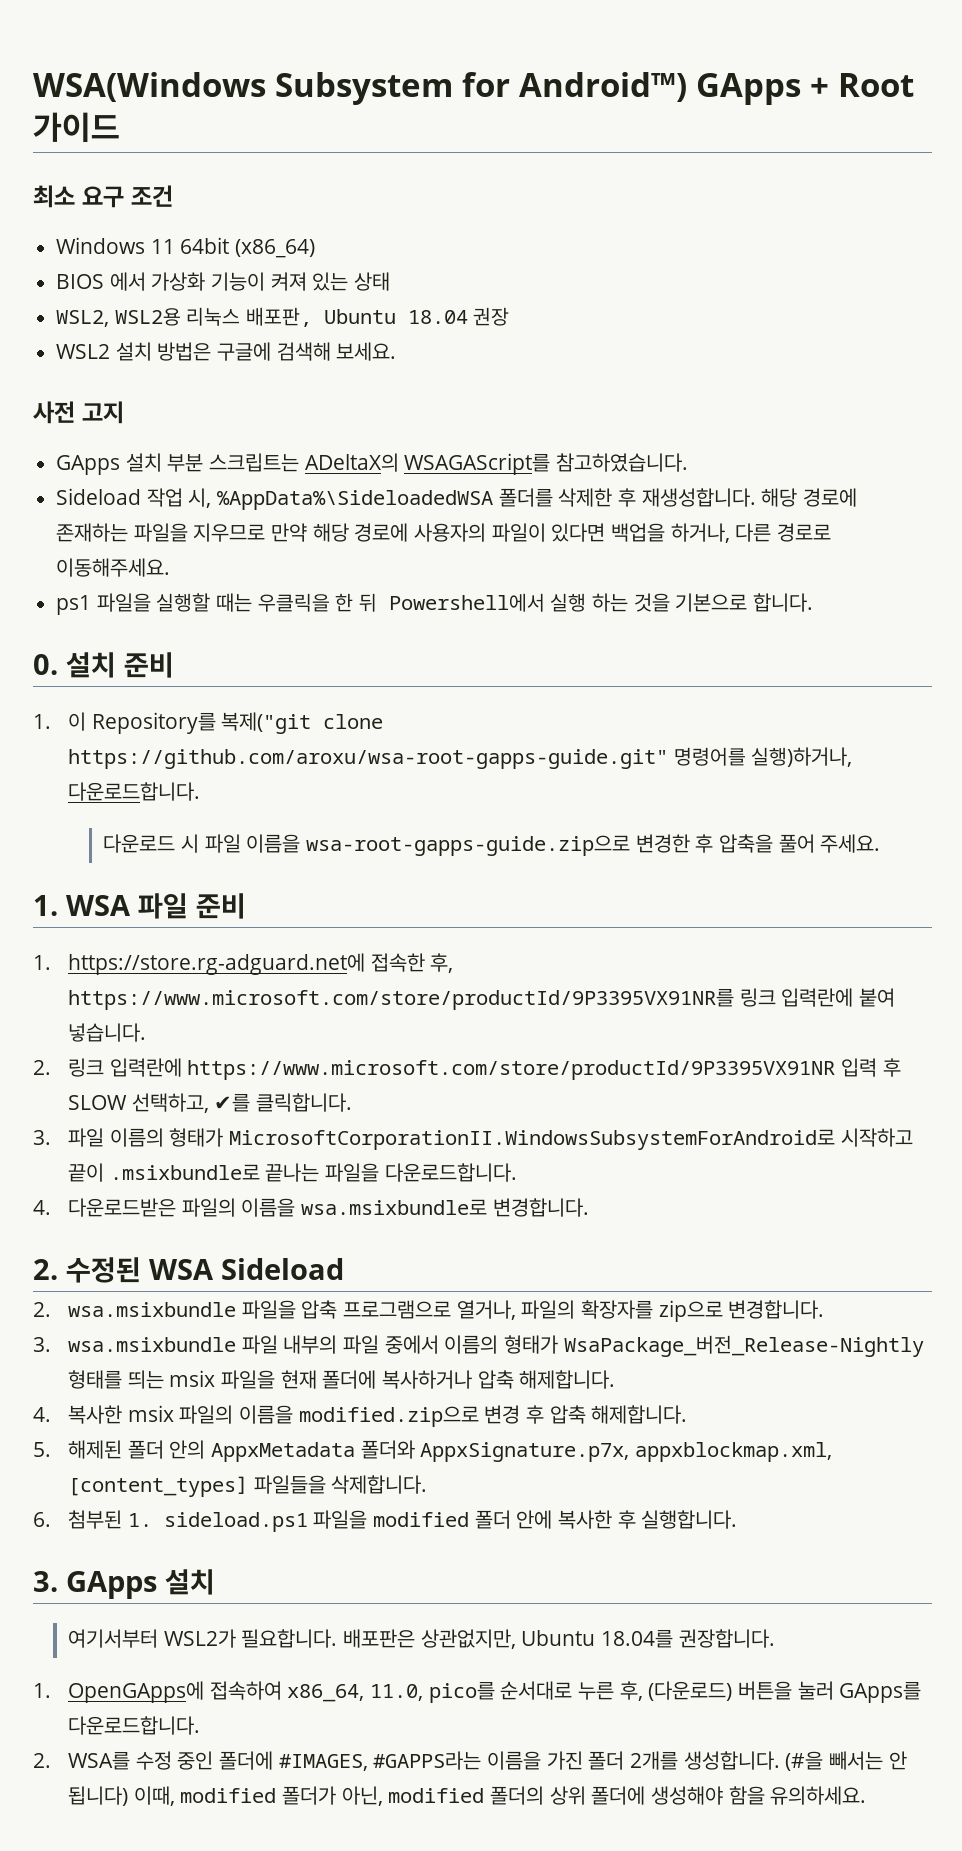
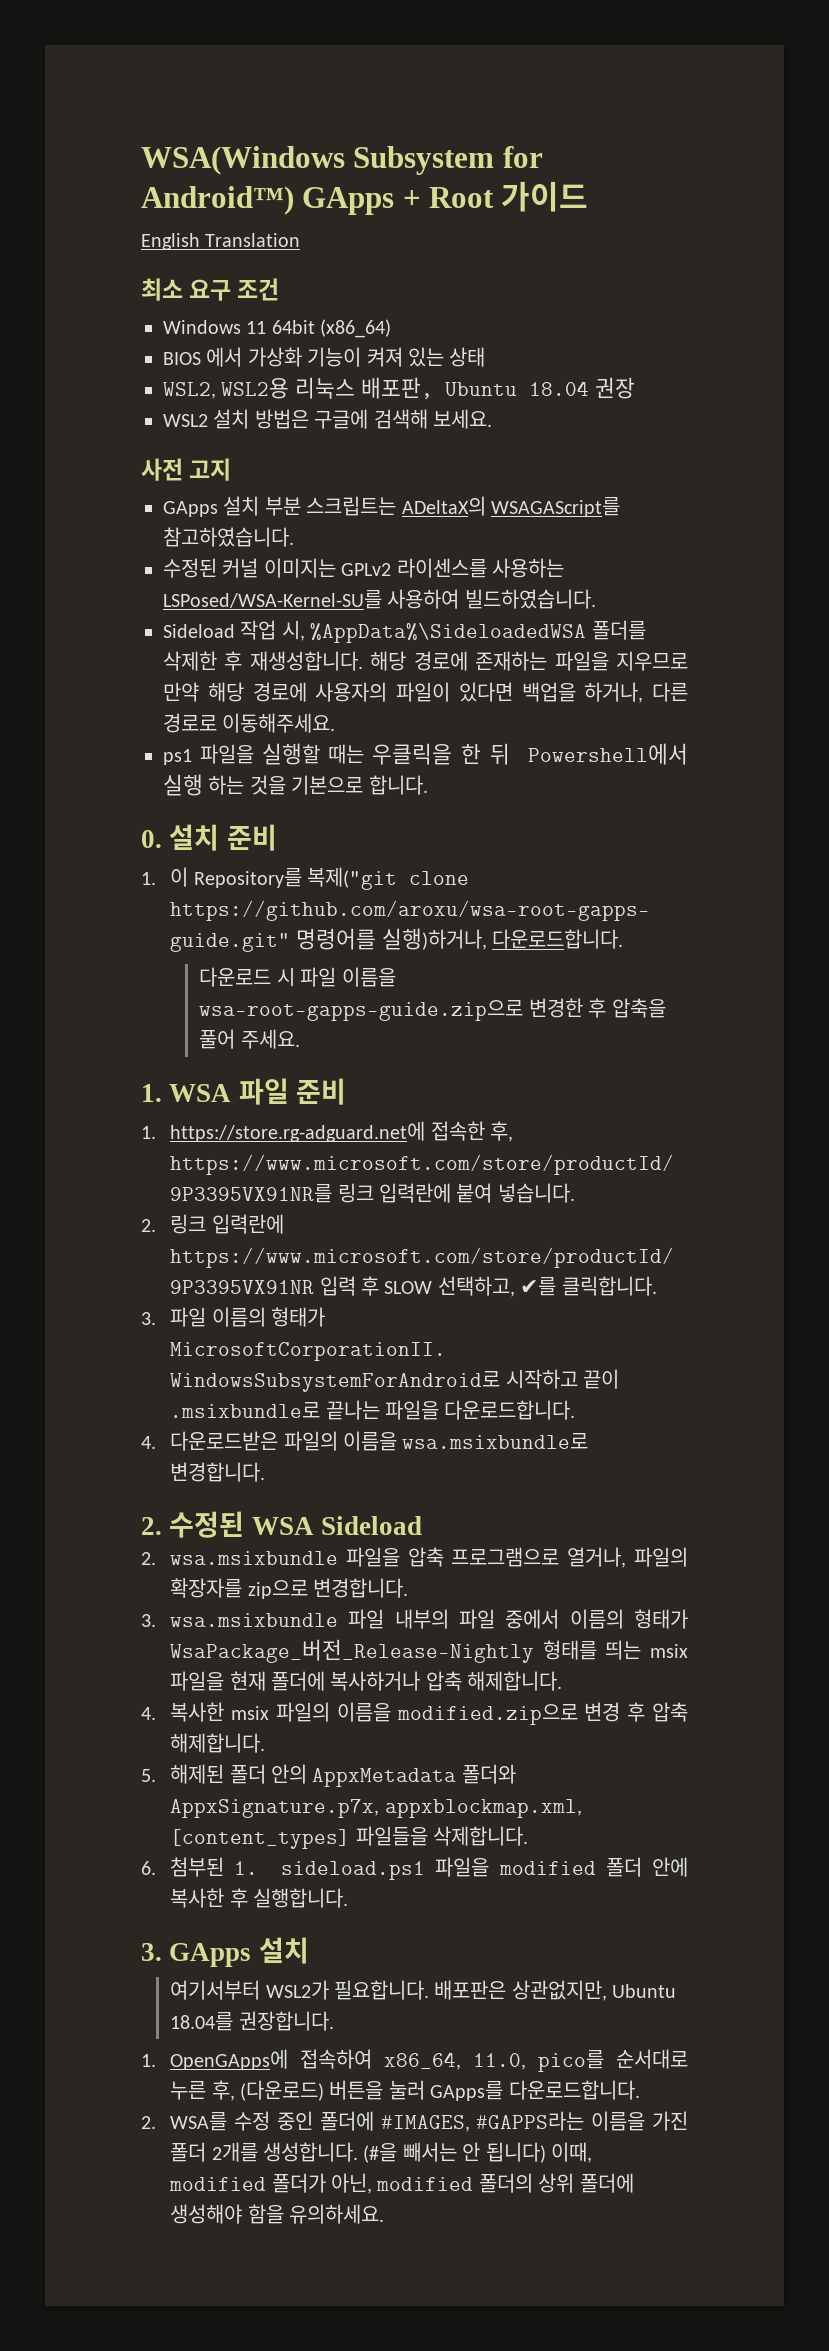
(120, 127) none -> [141,233,301,250] // English Translation
(689, 462) none -> [163,558,564,578] [163,589,596,609] // 수정된 커널 이미지는 GPLv2 라이센스를 사용하는 LSPosed/WSA-Kernel-SU를 사용하여 빌드하였습니다.

